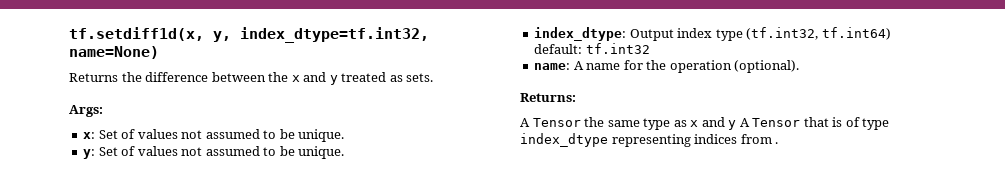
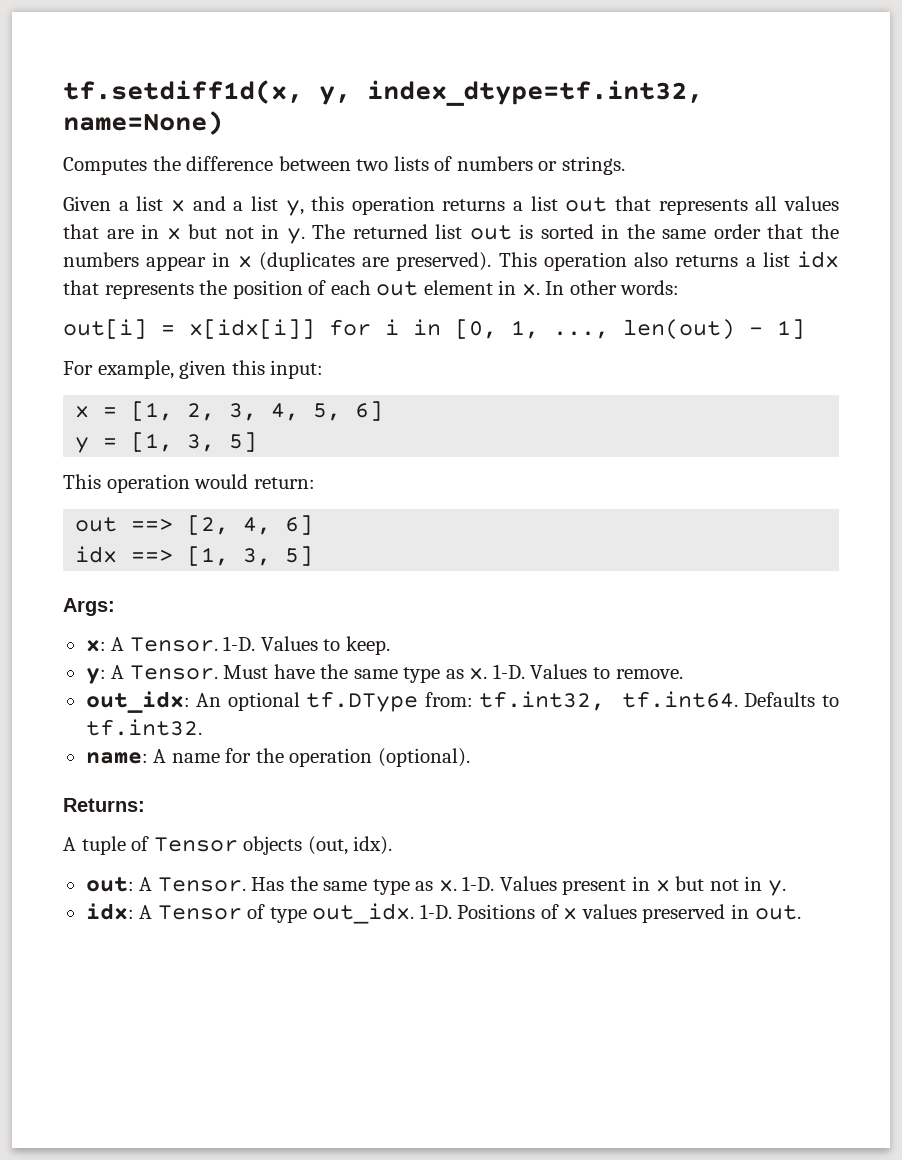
[69,73,118,82] Returns -> [63,157,147,175] Computes
[268,72,434,85] [69,105,103,117] [83,129,345,142] [83,146,345,159] [534,27,891,41] [534,43,650,54] the x and y treated as sets. // Args: // x: Set of values not assumed to be unique. // y: Set of values not assumed to be unique. // index_dtype: Output index type (tf.int32, tf.int64) default: tf.int32 -> [356,156,625,175] [63,196,839,216] [63,224,839,244] [63,251,840,271] [63,280,680,299] [63,319,805,340] [63,360,324,379] [75,401,384,421] [75,432,258,453] [63,474,315,493] [75,515,314,535] [75,546,314,566] [63,598,115,616] [85,636,390,655] [85,664,683,684] [85,691,839,713] [85,719,202,736] two lists of numbers or strings. // Given a list x and a list y, this operation returns a list out that represents all values that are in x but not in y. The returned list out is sorted in the same order that the numbers appear in x (duplicates are preserved). This operation also returns a list idx that represents the position of each out element in x. In other words: // out[i] = x[idx[i]] for i in [0, 1, ..., len(out) - 1] // For example, given this input: // x = [1, 2, 3, 4, 5, 6] // y = [1, 3, 5] // This operation would return: // out ==> [2, 4, 6] // idx ==> [1, 3, 5] // Args: // x: A Tensor. 1-D. Values to keep. // y: A Tensor. Must have the same type as x. 1-D. Values to remove. // out_idx: An optional tf.DType from: tf.int32, tf.int64. Defaults to tf.int32.
[532,117,890,130] [520,133,779,147] Tensor the same type as x and y A Tensor that is of type index_dtype representing indices from . -> [81,836,393,855] [85,876,786,896] [85,903,801,924] tuple of Tensor objects (out, idx). // out: A Tensor. Has the same type as x. 1-D. Values present in x but not in y. // idx: A Tensor of type out_idx. 1-D. Positions of x values preserved in out.

